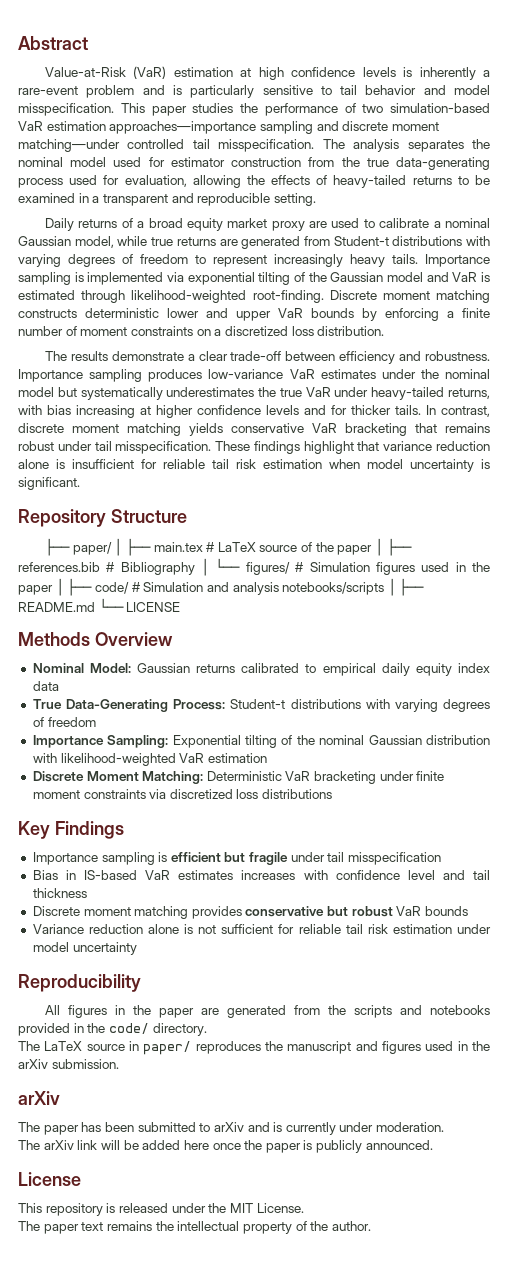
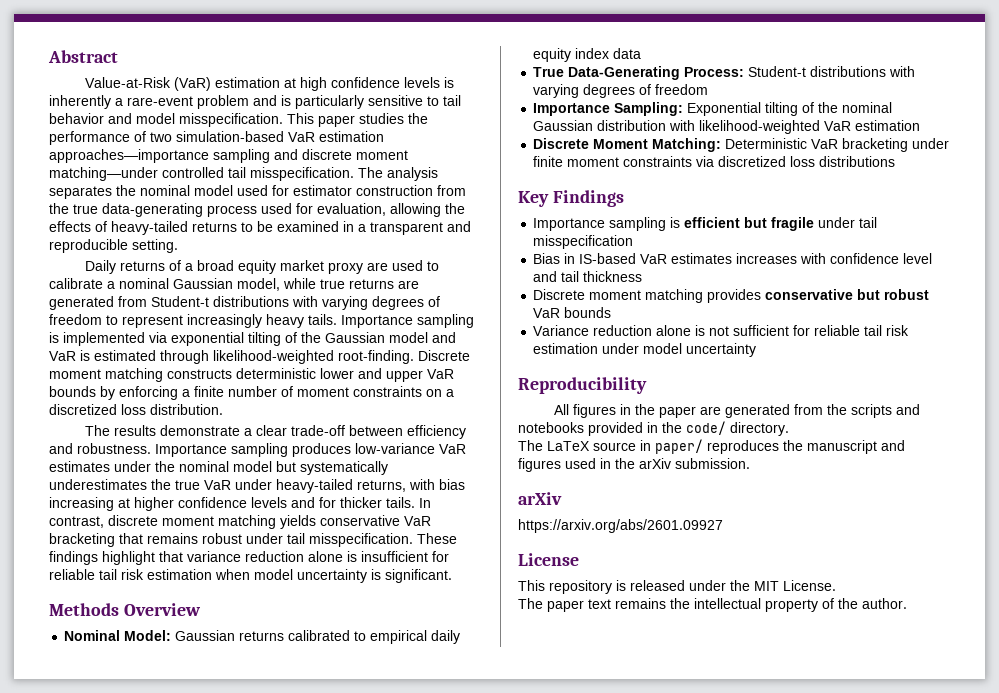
[18,509,187,527] [44,538,412,556] [18,558,491,576] [18,578,425,596] [18,598,181,612] // Repository Structure // ├── paper/ │ ├── main.tex # LaTeX source of the paper │ ├── references.bib # Bibliography │ └── figures/ # Simulation figures used in the paper │ ├── code/ # Simulation and analysis notebooks/scripts │ ├── README.md └── LICENSE -> (452, 576) none
[18,1122,445,1135] [18,1140,433,1153] The paper has been submitted to arXiv and is currently under moderation. // The arXiv link will be added here once the paper is publicly announced. -> [518,519,723,533] https://arxiv.org/abs/2601.09927

